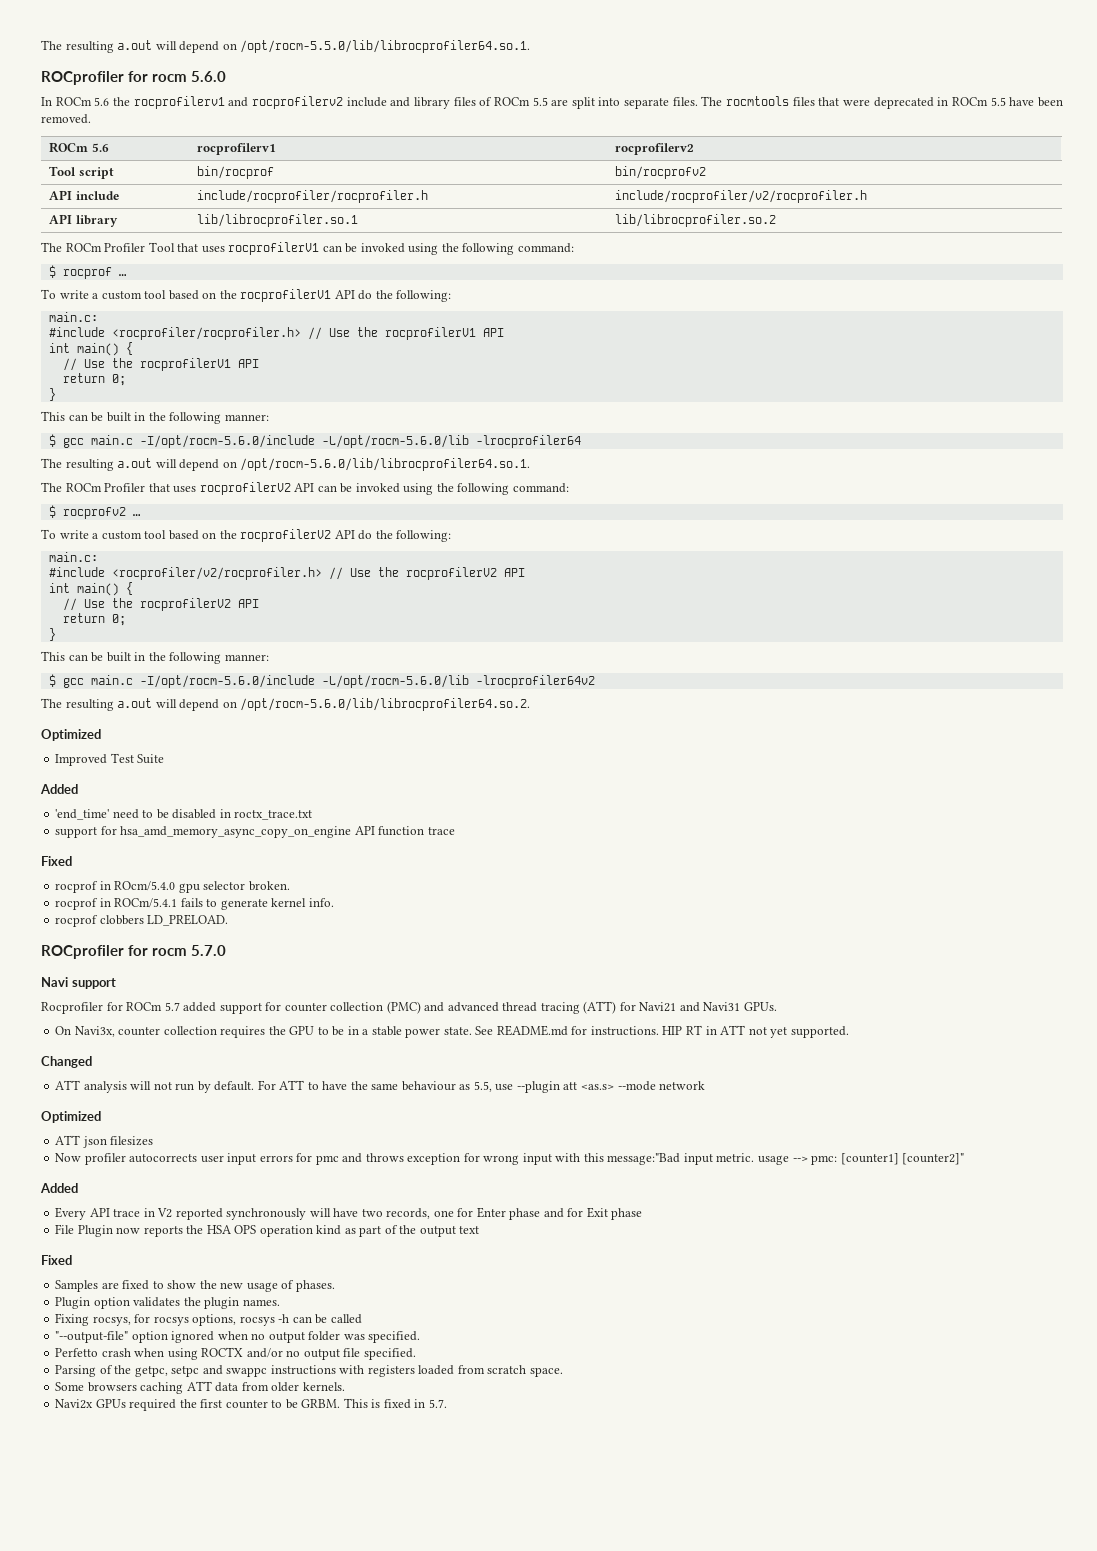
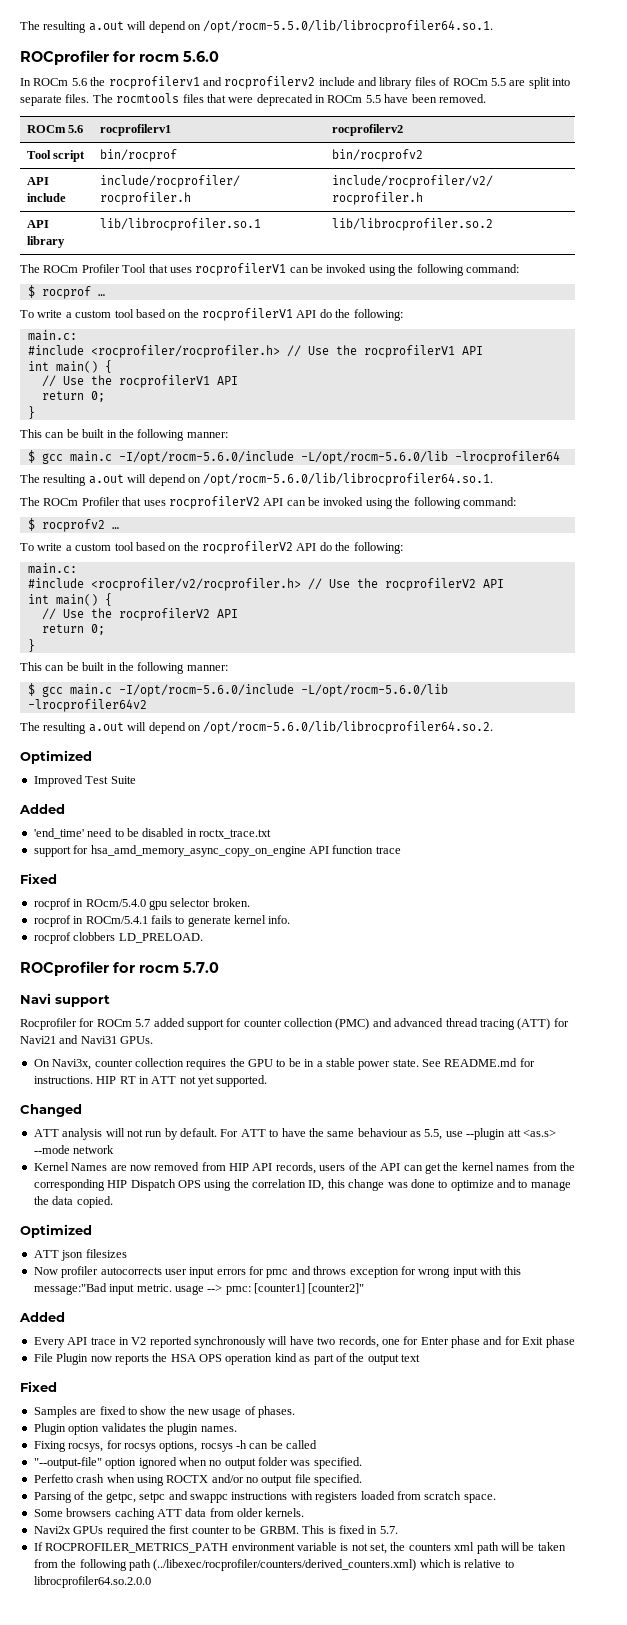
(706, 1085) none -> [33,1162,575,1174] [33,1179,571,1191] [33,1196,113,1208] // Kernel Names are now removed from HIP API records, users of the API can get the kernel names from the corresponding HIP Dispatch OPS using the correlation ID, this change was done to optimize and to manage the data copied.
(447, 1403) none -> [33,1542,566,1554] [33,1559,514,1571] [33,1576,151,1588] // If ROCPROFILER_METRICS_PATH environment variable is not set, the counters xml path will be taken from the following path (../libexec/rocprofiler/counters/derived_counters.xml) which is relative to librocprofiler64.so.2.0.0

